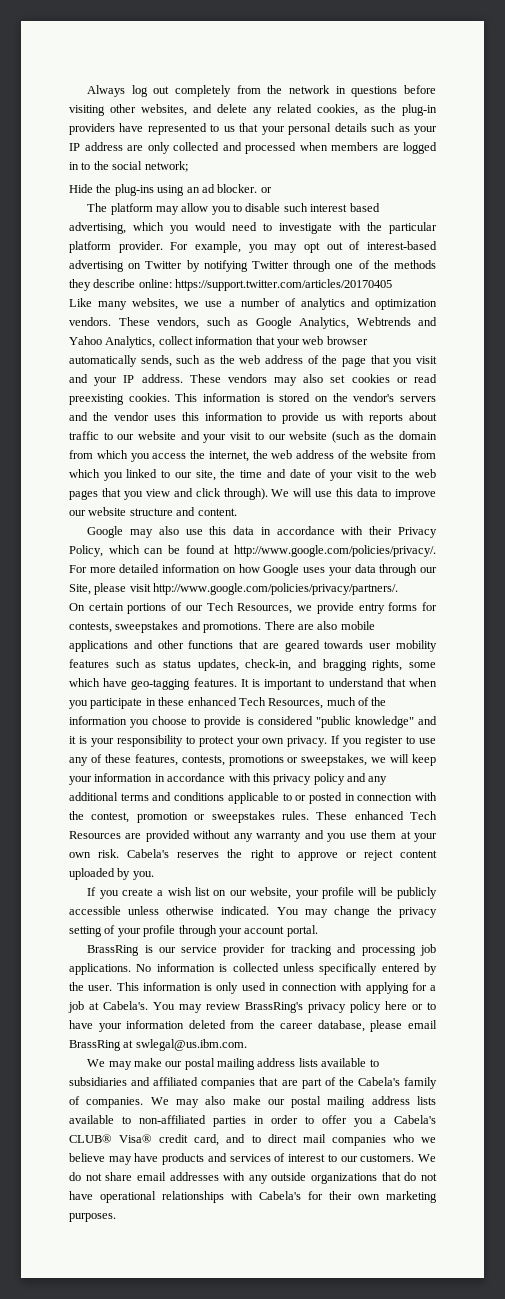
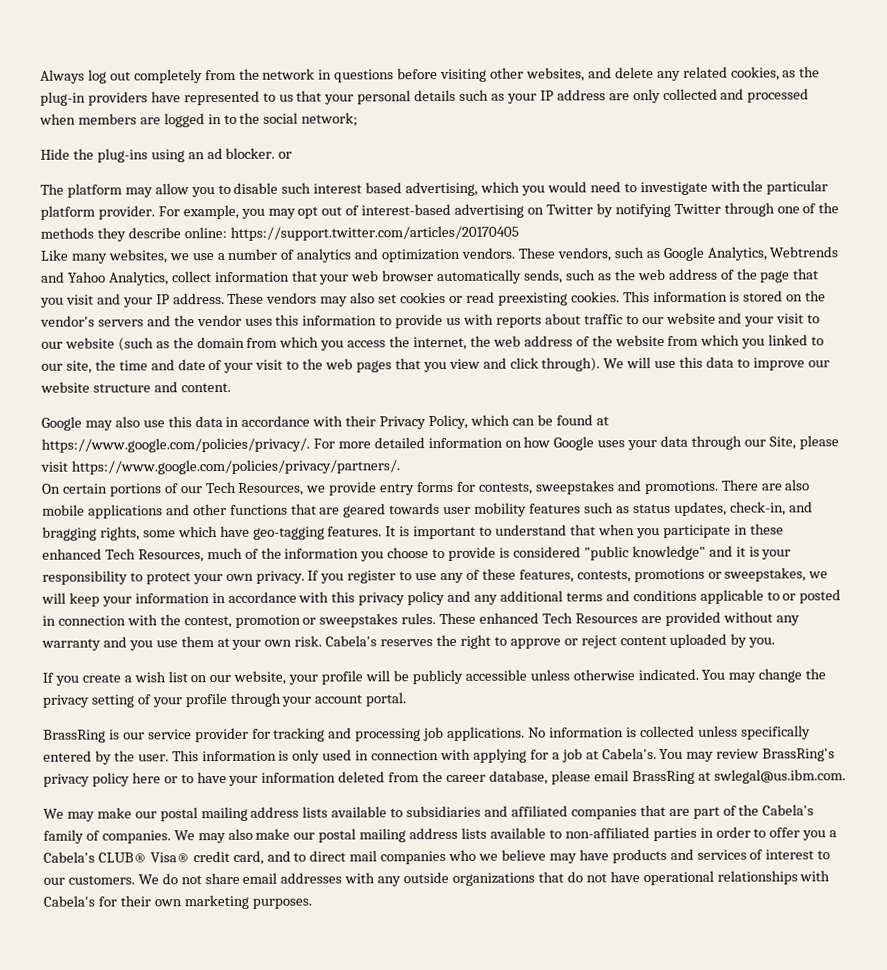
[234,545,436,557] http://www.google.com/policies/privacy/. -> [41,437,310,453] https://www.google.com/policies/privacy/.
[153,583,399,595] http://www.google.com/policies/privacy/partners/. -> [70,459,400,475] https://www.google.com/policies/privacy/partners/.

